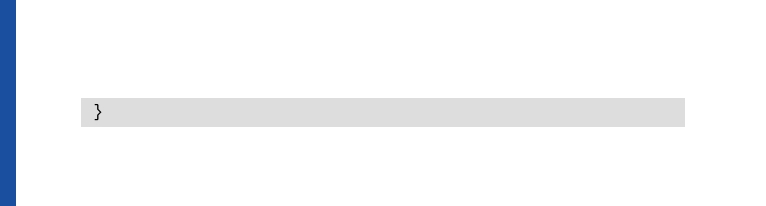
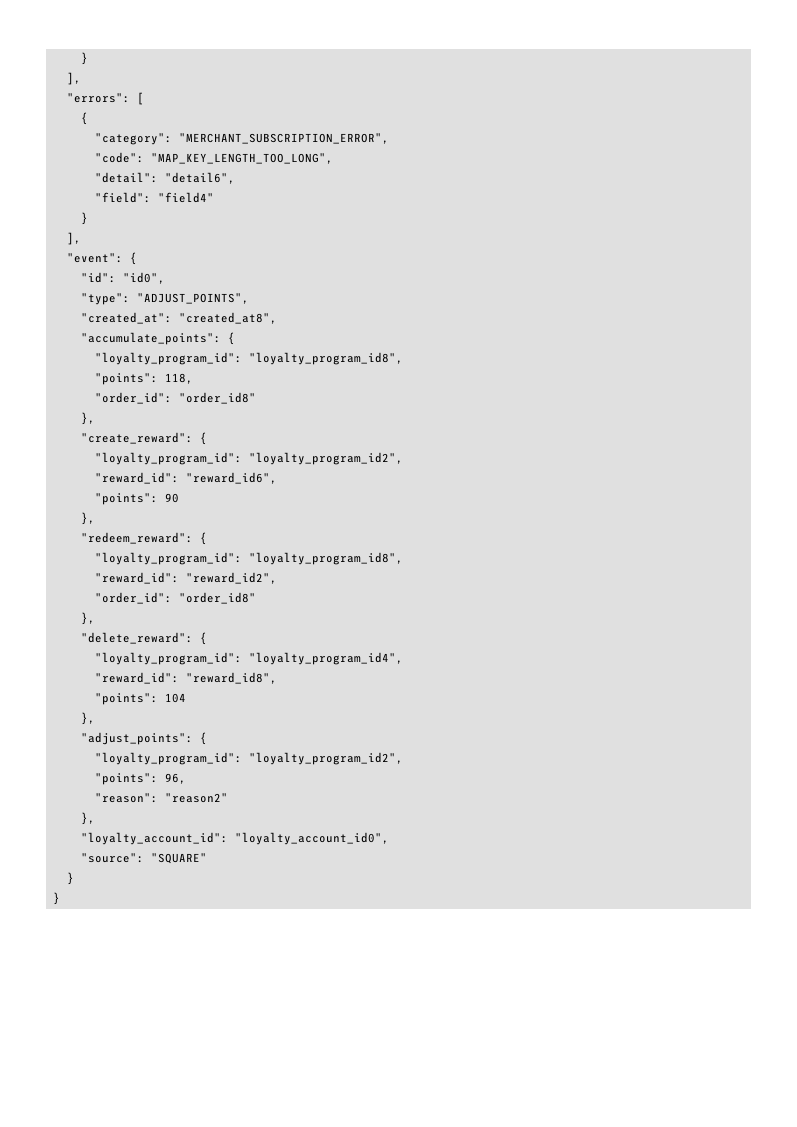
[93,103,103,121] } -> [81,52,89,65] [67,72,82,85] [67,92,145,105] [81,112,89,125] [95,133,390,145] [95,152,334,164] [95,172,236,184] [95,192,215,203] [81,212,89,225] [67,232,82,245] [67,252,138,265] [81,272,166,284] [81,293,250,305] [81,312,278,324] [81,332,236,345] [95,352,404,365] [95,373,194,385] [95,392,257,404] [81,412,96,425] [81,432,208,445] [95,452,404,465] [95,472,278,484] [95,493,180,505] [81,512,96,525] [81,532,208,545] [95,552,404,565] [95,572,278,584] [95,592,257,604] [81,612,96,625] [81,632,208,645] [95,652,404,665] [95,672,278,684] [95,693,187,705] [81,712,96,725] [81,732,208,745] [95,752,404,765] [95,773,187,785] [95,793,229,803] [81,812,96,825] [81,832,390,845] [81,853,208,864] [67,872,75,885] [53,892,61,905] } // ], // "errors": [ // { // "category": "MERCHANT_SUBSCRIPTION_ERROR", // "code": "MAP_KEY_LENGTH_TOO_LONG", // "detail": "detail6", // "field": "field4" // } // ], // "event": { // "id": "id0", // "type": "ADJUST_POINTS", // "created_at": "created_at8", // "accumulate_points": { // "loyalty_program_id": "loyalty_program_id8", // "points": 118, // "order_id": "order_id8" // }, // "create_reward": { // "loyalty_program_id": "loyalty_program_id2", // "reward_id": "reward_id6", // "points": 90 // }, // "redeem_reward": { // "loyalty_program_id": "loyalty_program_id8", // "reward_id": "reward_id2", // "order_id": "order_id8" // }, // "delete_reward": { // "loyalty_program_id": "loyalty_program_id4", // "reward_id": "reward_id8", // "points": 104 // }, // "adjust_points": { // "loyalty_program_id": "loyalty_program_id2", // "points": 96, // "reason": "reason2" // }, // "loyalty_account_id": "loyalty_account_id0", // "source": "SQUARE" // } // }

